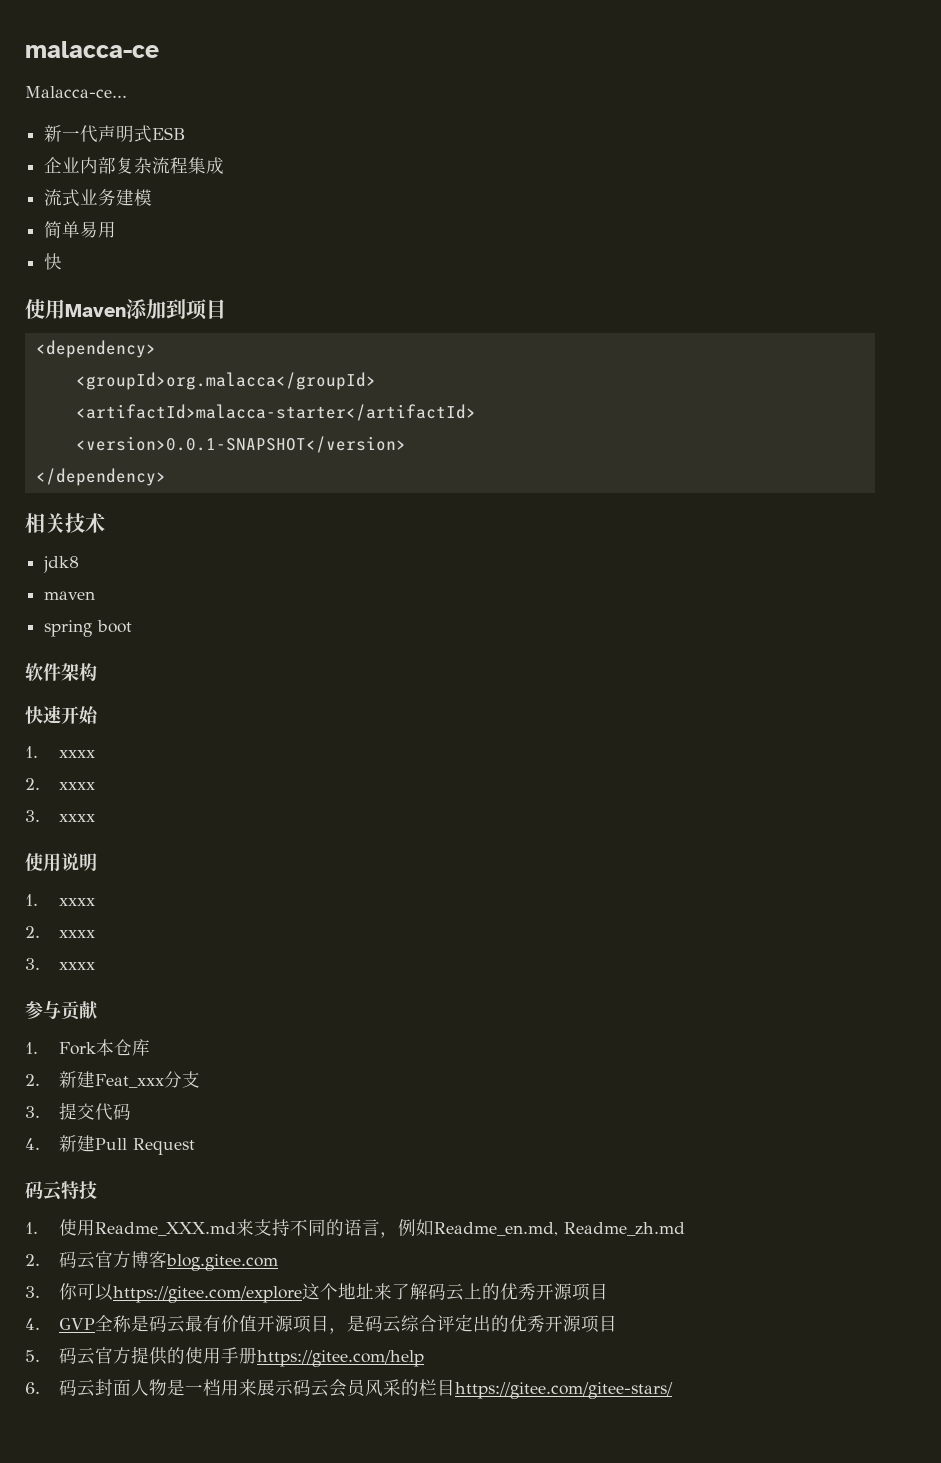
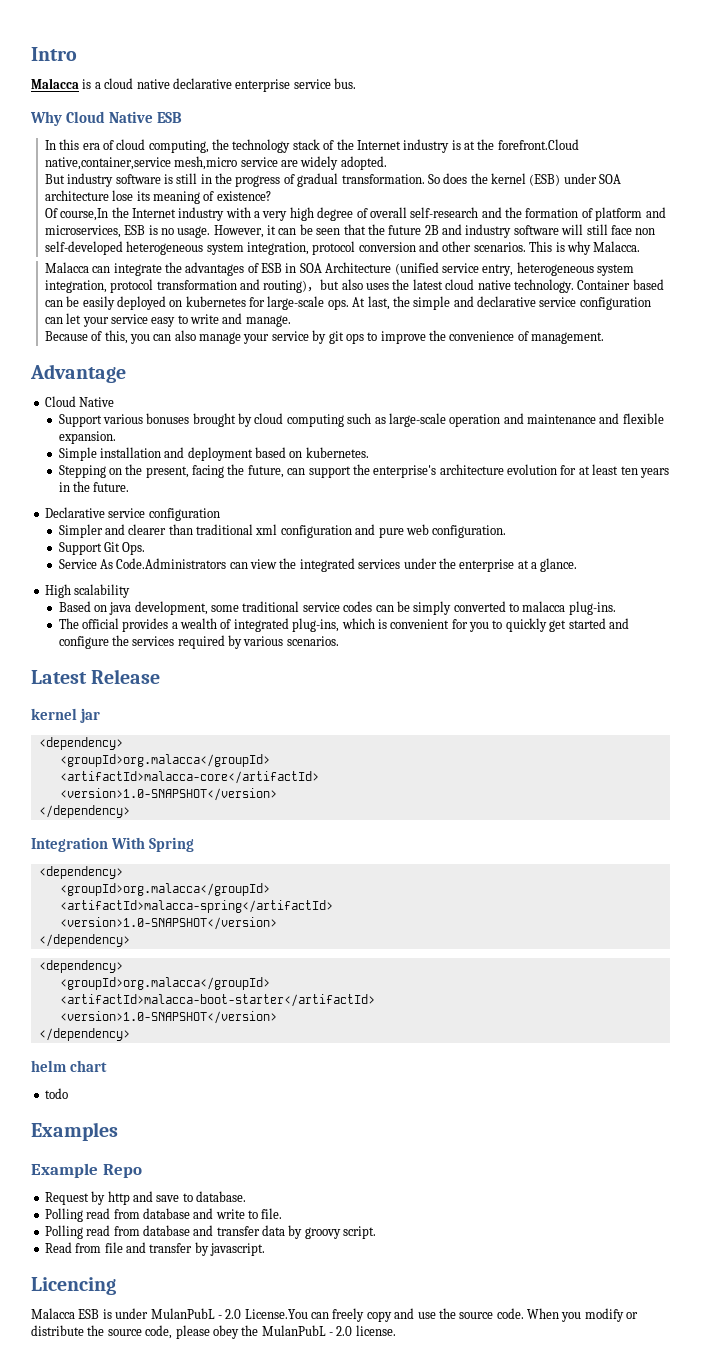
[25,41,159,58] [25,86,127,98] [44,125,187,143] [44,157,225,174] [44,189,153,207] [44,221,117,238] [44,253,63,270] [25,299,226,320] [35,340,156,358] [75,372,376,390] [75,404,476,421] [75,436,406,453] [35,468,166,486] [25,513,105,533] [43,556,80,573] [44,591,96,600] [44,620,133,637] [25,663,97,681] [25,705,99,724] [25,746,95,758] [25,778,95,790] [25,810,95,822] [25,853,97,872] [25,894,95,906] [25,926,95,938] [25,958,95,970] [25,1001,98,1021] [25,1039,150,1056] [25,1071,200,1088] [25,1102,131,1121] [25,1135,195,1155] [25,1181,97,1201] [25,1219,685,1238] [25,1251,278,1271] [25,1283,608,1303] [25,1314,617,1334] [25,1346,424,1367] [25,1379,673,1399] malacca-ce // Malacca-ce... // 新一代声明式ESB // 企业内部复杂流程集成 // 流式业务建模 // 简单易用 // 快 // 使用Maven添加到项目 // <dependency> // <groupId>org.malacca</groupId> // <artifactId>malacca-starter</artifactId> // <version>0.0.1-SNAPSHOT</version> // </dependency> // 相关技术 // jdk8 // maven // spring boot // 软件架构 // 快速开始 // 1. xxxx // 2. xxxx // 3. xxxx // 使用说明 // 1. xxxx // 2. xxxx // 3. xxxx // 参与贡献 // 1. Fork本仓库 // 2.新建Feat_xxx分支 // 3.提交代码 // 4.新建Pull Request // 码云特技 // 1.使用Readme_XXX.md来支持不同的语言，例如Readme_en.md, Readme_zh.md // 2.码云官方博客blog.gitee.com // 3.你可以https://gitee.com/explore这个地址来了解码云上的优秀开源项目 // 4. GVP全称是码云最有价值开源项目，是码云综合评定出的优秀开源项目 // 5.码云官方提供的使用手册https://gitee.com/help // 6.码云封面人物是一档用来展示码云会员风采的栏目https://gitee.com/gitee-stars/ -> [31,47,77,61] [31,78,356,92] [30,111,182,126] [44,139,579,153] [44,156,387,170] [44,173,622,187] [44,190,271,204] [44,207,666,221] [44,224,656,238] [44,241,641,255] [44,262,635,276] [44,279,664,293] [44,296,651,310] [44,313,291,327] [44,330,605,344] [30,364,126,383] [44,396,115,407] [58,413,664,427] [58,431,116,444] [58,447,369,461] [58,464,669,478] [58,481,130,492] [44,507,220,521] [58,524,507,538] [58,542,146,555] [58,558,578,572] [44,584,131,598] [58,601,616,615] [58,618,629,632] [58,635,339,649] [31,669,161,684] [31,708,100,723] [38,737,123,750] [59,754,270,767] [59,771,319,784] [59,788,277,801] [38,805,130,818] [31,837,194,852] [38,866,123,879] [59,883,270,896] [59,900,333,913] [59,917,277,930] [38,934,130,947] [38,960,123,973] [59,977,270,990] [59,994,375,1007] [59,1011,277,1024] [38,1028,130,1041] [31,1060,107,1072] [44,1088,68,1099] [31,1122,118,1141] [31,1163,142,1178] [44,1191,246,1205] [44,1208,283,1222] [44,1225,377,1239] [44,1242,265,1256] [31,1277,116,1295] [31,1308,639,1322] [31,1325,396,1339] Intro // Malacca is a cloud native declarative enterprise service bus. // Why Cloud Native ESB // In this era of cloud computing, the technology stack of the Internet industry is at the forefront.Cloud native,container,service mesh,micro service are widely adopted. // But industry software is still in the progress of gradual transformation. So does the kernel (ESB) under SOA architecture lose its meaning of existence? // Of course,In the Internet industry with a very high degree of overall self-research and the formation of platform and microservices, ESB is no usage. However, it can be seen that the future 2B and industry software will still face non self-developed heterogeneous system integration, protocol conversion and other scenarios. This is why Malacca. // Malacca can integrate the advantages of ESB in SOA Architecture (unified service entry, heterogeneous system integration, protocol transformation and routing)，but also uses the latest cloud native technology. Container based can be easily deployed on kubernetes for large-scale ops. At last, the simple and declarative service configuration can let your service easy to write and manage. // Because of this, you can also manage your service by git ops to improve the convenience of management. // Advantage // Cloud Native // Support various bonuses brought by cloud computing such as large-scale operation and maintenance and flexible expansion. // Simple installation and deployment based on kubernetes. // Stepping on the present, facing the future, can support the enterprise's architecture evolution for at least ten years in the future. // Declarative service configuration // Simpler and clearer than traditional xml configuration and pure web configuration. // Support Git Ops. // Service As Code.Administrators can view the integrated services under the enterprise at a glance. // High scalability // Based on java development, some traditional service codes can be simply converted to malacca plug-ins. // The official provides a wealth of integrated plug-ins, which is convenient for you to quickly get started and configure the services required by various scenarios. // Latest Release // kernel jar // <dependency> // <groupId>org.malacca</groupId> // <artifactId>malacca-core</artifactId> // <version>1.0-SNAPSHOT</version> // </dependency> // Integration With Spring // <dependency> // <groupId>org.malacca</groupId> // <artifactId>malacca-spring</artifactId> // <version>1.0-SNAPSHOT</version> // </dependency> // <dependency> // <groupId>org.malacca</groupId> // <artifactId>malacca-boot-starter</artifactId> // <version>1.0-SNAPSHOT</version> // </dependency> // helm chart // todo // Examples // Example Repo // Request by http and save to database. // Polling read from database and write to file. // Polling read from database and transfer data by groovy script. // Read from file and transfer by javascript. // Licencing // Malacca ESB is under MulanPubL - 2.0 License.You can freely copy and use the source code. When you modify or distribute the source code, please obey the MulanPubL - 2.0 license.

